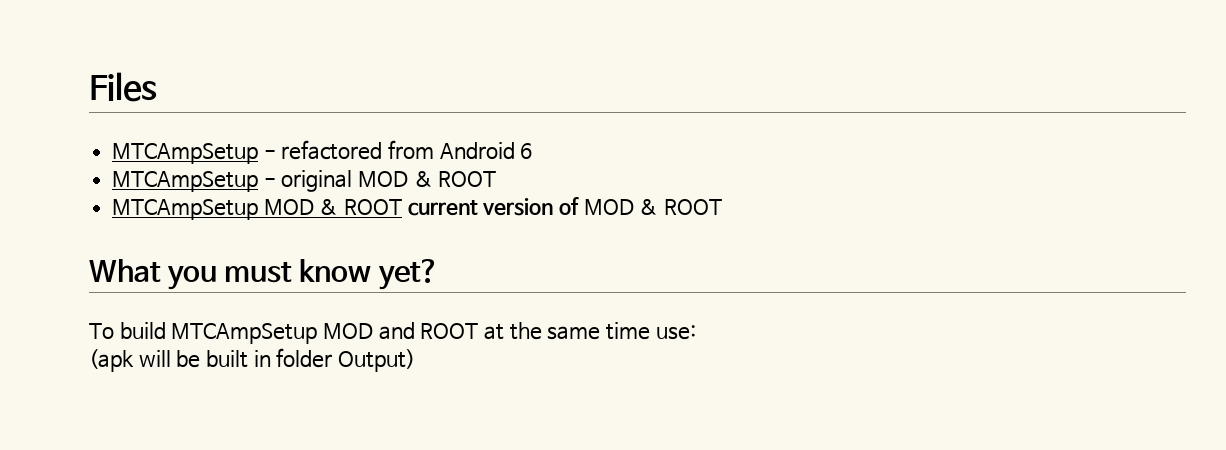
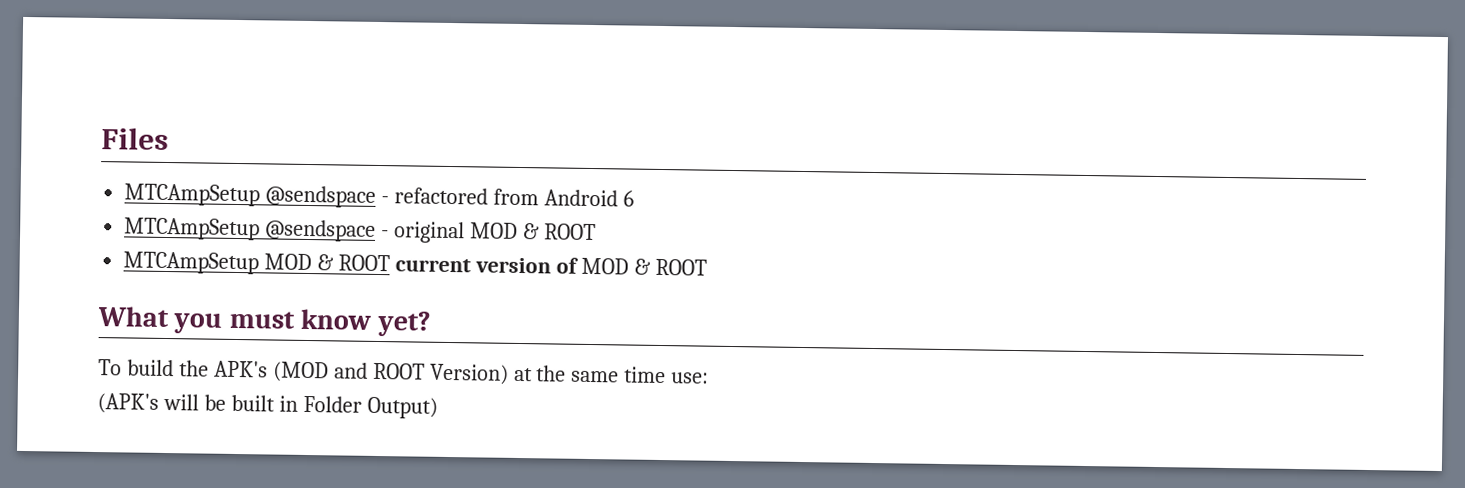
(259, 153) none -> [265,185,377,208] @sendspace
(259, 181) none -> [265,219,377,242] @sendspace
[171,323,373,344] MTCAmpSetup MOD -> [178,360,329,383] the APK's (MOD
(479, 331) none -> [428,363,509,385] Version)
[89,349,134,372] (apk -> [97,393,159,414] (APK's
[276,348,333,368] folder -> [302,395,362,413] Folder

